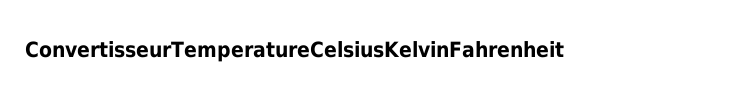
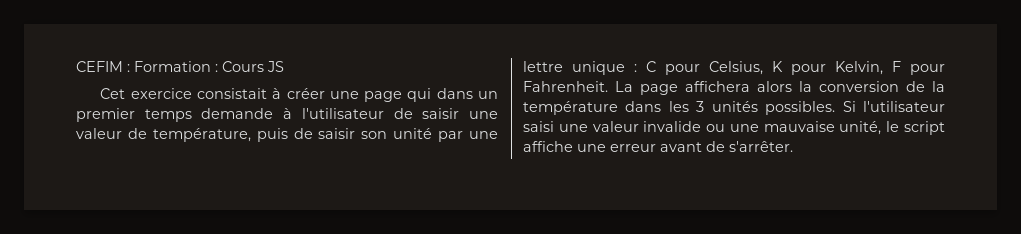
[25,41,564,62] ConvertisseurTemperatureCelsiusKelvinFahrenheit -> [76,61,284,72] [100,88,498,102] [76,108,499,122] [76,128,499,142] [523,61,945,75] [523,81,945,95] [523,101,945,115] [523,121,945,135] [523,141,793,152] CEFIM : Formation : Cours JS // Cet exercice consistait à créer une page qui dans un premier temps demande à l'utilisateur de saisir une valeur de température, puis de saisir son unité par une lettre unique : C pour Celsius, K pour Kelvin, F pour Fahrenheit. La page affichera alors la conversion de la température dans les 3 unités possibles. Si l'utilisateur saisi une valeur invalide ou une mauvaise unité, le script affiche une erreur avant de s'arrêter.

